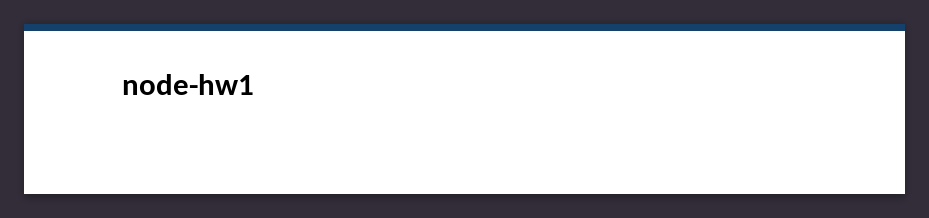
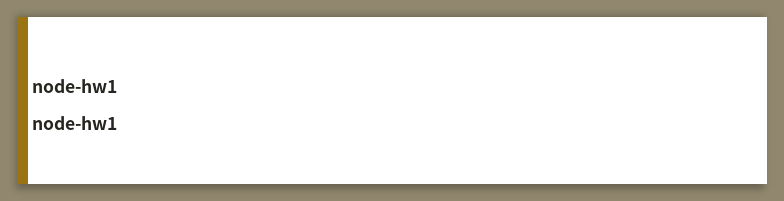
[122,74,254,95] node-hw1 -> [32,79,117,93] [32,116,117,130] node-hw1 // node-hw1

